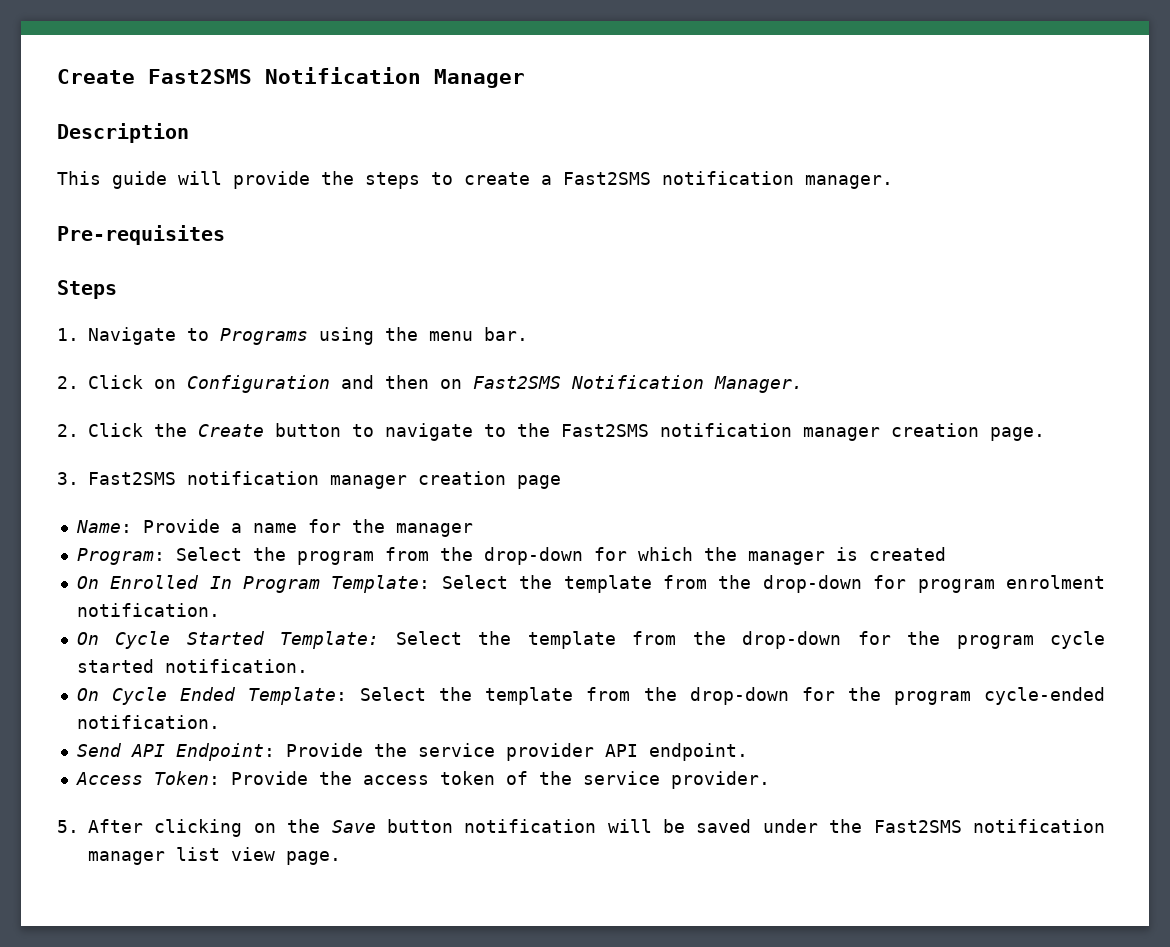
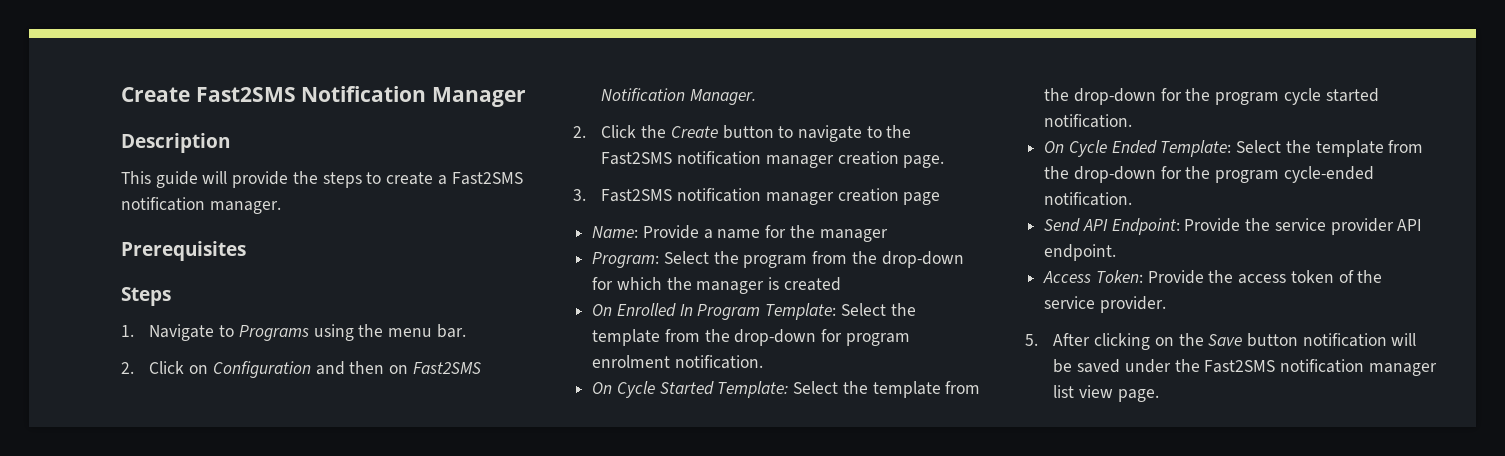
[57,225,225,245] Pre-requisites -> [121,241,246,261] Prerequisites

